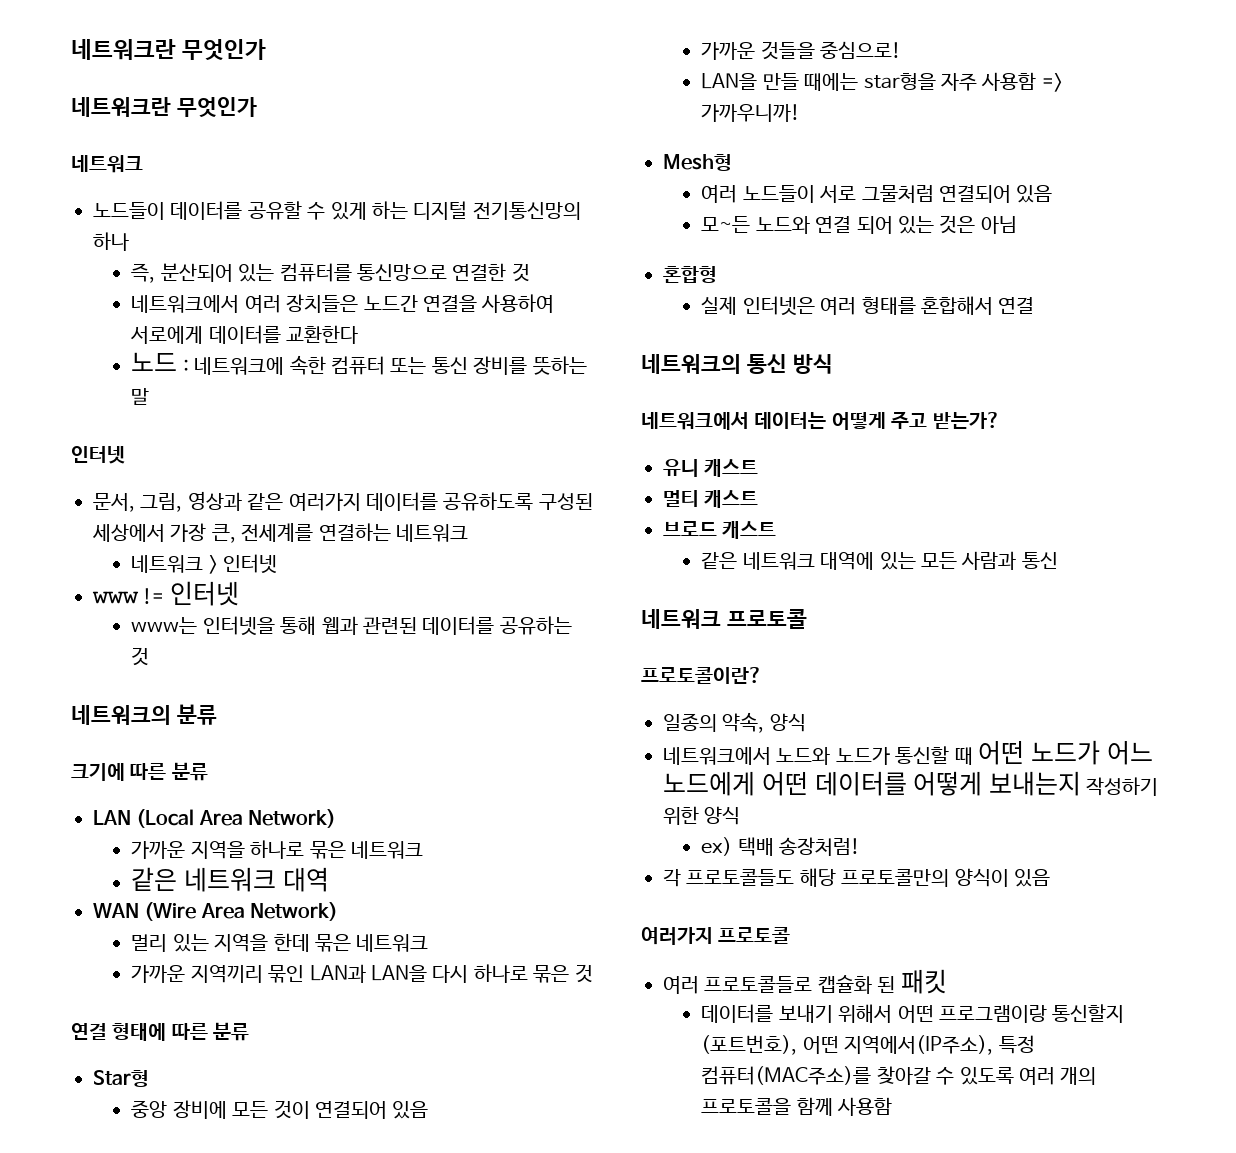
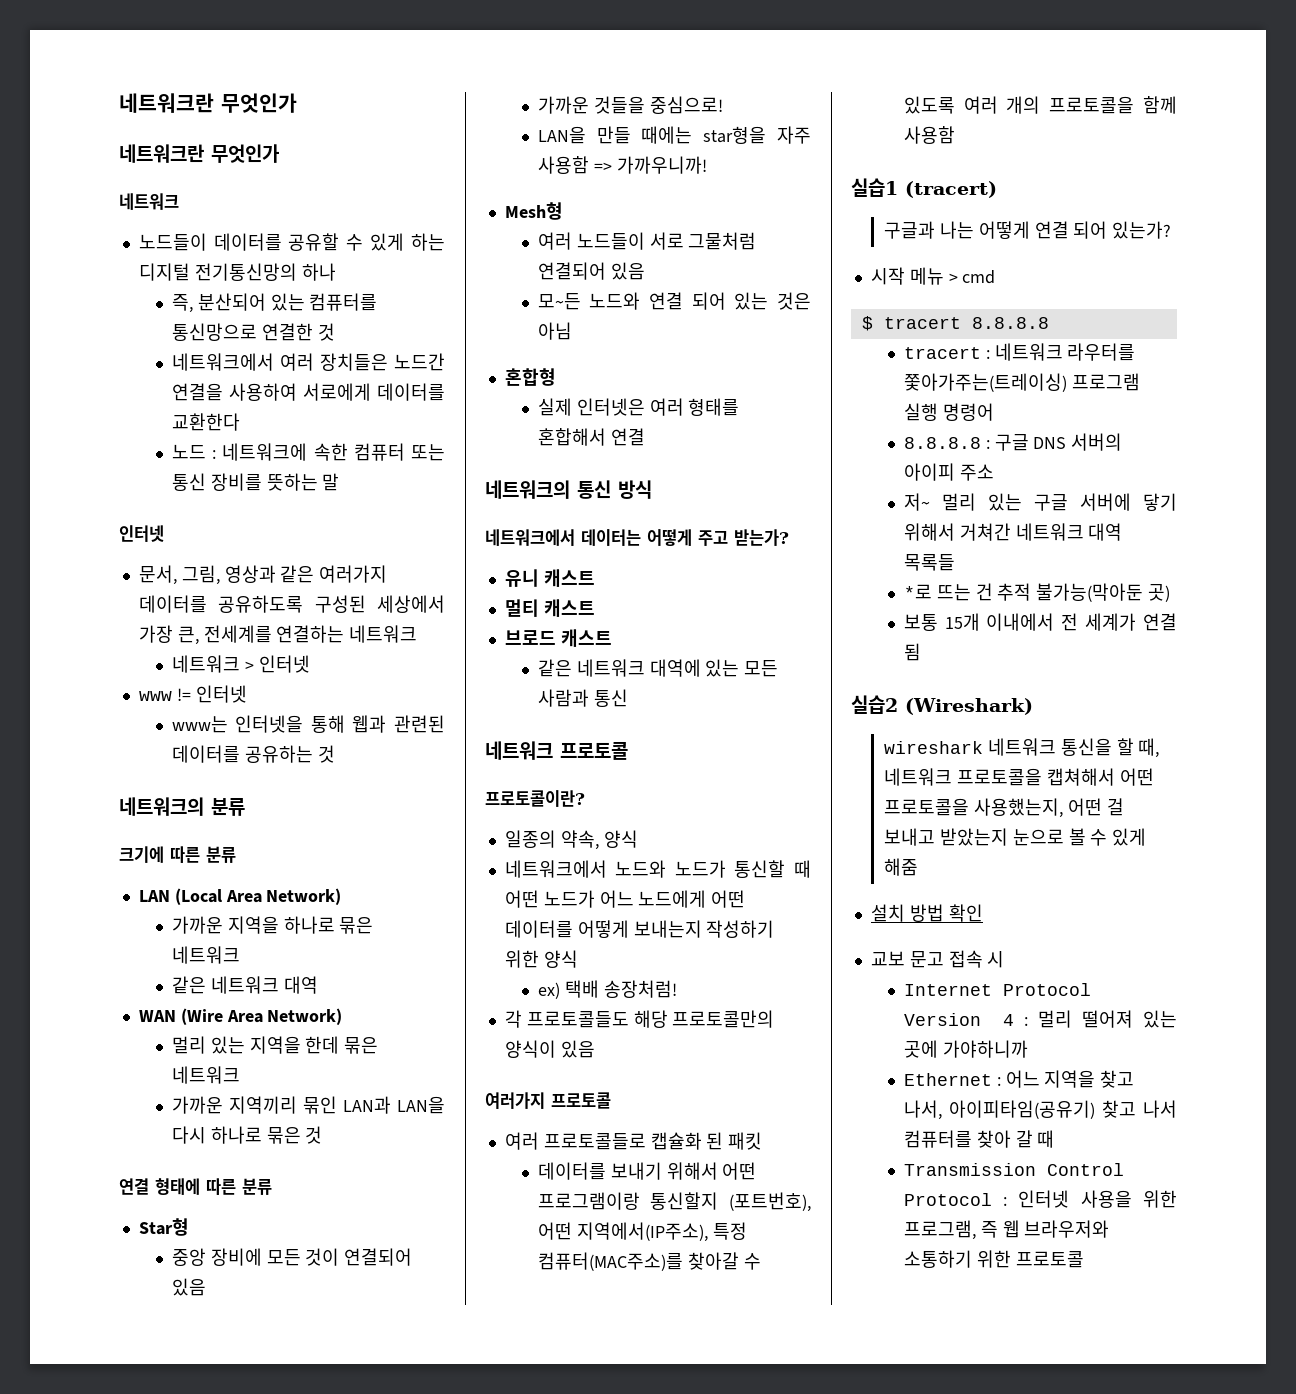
(893, 1106) none -> [851,178,997,198] [884,221,1172,239] [870,267,996,285] [861,316,1049,331] [903,343,1136,361] [903,373,1140,392] [903,403,994,421] [903,433,1123,451] [903,463,994,481] [903,493,1177,511] [903,523,1123,541] [903,554,955,571] [903,583,1171,602] [903,613,1177,631] [903,643,921,661] [851,695,1033,715] [884,738,1160,758] [884,768,1154,786] [884,798,1124,818] [884,828,1147,846] [884,858,919,876] [870,904,983,922] [870,950,1005,968] [903,983,1091,996] [903,1010,1177,1028] [903,1040,1028,1058] [903,1070,1135,1088] [903,1100,1177,1120] [903,1130,1055,1148] [903,1163,1124,1176] [903,1190,1177,1208] [903,1220,1110,1240] [903,1250,1084,1268] // 실습1 (tracert) // 구글과 나는 어떻게 연결 되어 있는가? // 시작 메뉴 > cmd // $ tracert 8.8.8.8 // tracert : 네트워크 라우터를 쫓아가주는(트레이싱) 프로그램 실행 명령어 // 8.8.8.8 : 구글 DNS 서버의 아이피 주소 // 저~ 멀리 있는 구글 서버에 닿기 위해서 거쳐간 네트워크 대역 목록들 // *로 뜨는 건 추적 불가능(막아둔 곳) // 보통 15개 이내에서 전 세계가 연결 됨 // 실습2 (Wireshark) // wireshark 네트워크 통신을 할 때, 네트워크 프로토콜을 캡쳐해서 어떤 프로토콜을 사용했는지, 어떤 걸 보내고 받았는지 눈으로 볼 수 있게 해줌 // 설치 방법 확인 // 교보 문고 접속 시 // Internet Protocol Version 4 : 멀리 떨어져 있는 곳에 가야하니까 // Ethernet : 어느 지역을 찾고 나서, 아이피타임(공유기) 찾고 나서 컴퓨터를 찾아 갈 때 // Transmission Control Protocol : 인터넷 사용을 위한 프로그램, 즉 웹 브라우저와 소통하기 위한 프로토콜

